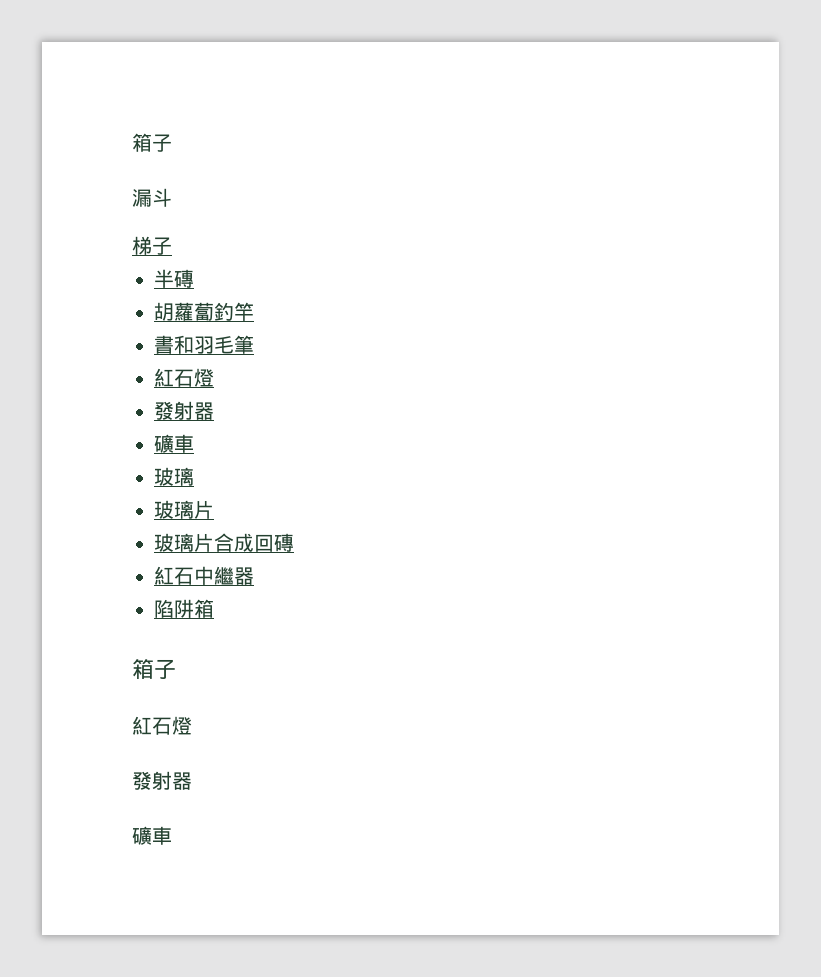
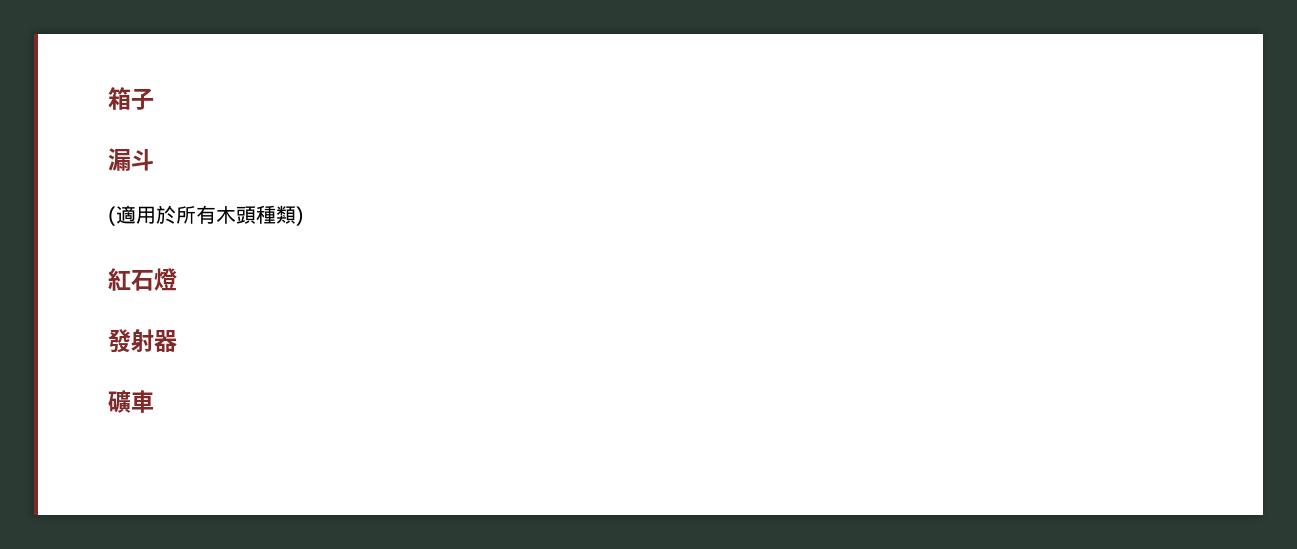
[132,236,172,255] [154,269,194,288] [154,302,254,321] [154,335,254,354] [154,368,214,387] [154,401,214,420] [154,434,194,453] [154,467,194,486] [154,500,214,519] [154,533,294,552] [154,566,254,585] [154,599,214,618] [132,659,176,679] 梯子 // 半磚 // 胡蘿蔔釣竿 // 書和羽毛筆 // 紅石燈 // 發射器 // 礦車 // 玻璃 // 玻璃片 // 玻璃片合成回磚 // 紅石中繼器 // 陷阱箱 // 箱子 -> [108,205,304,226] (適用於所有木頭種類)

